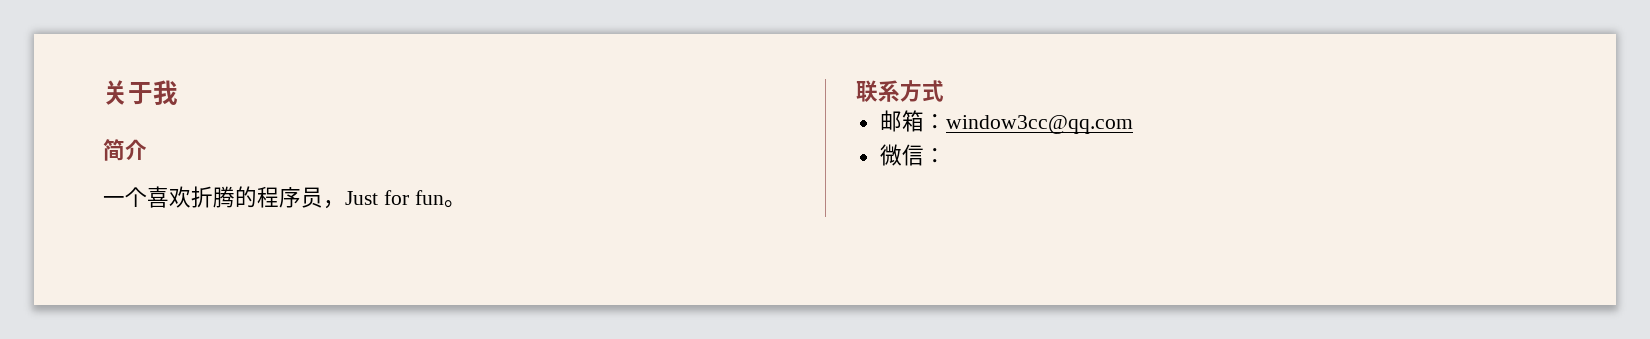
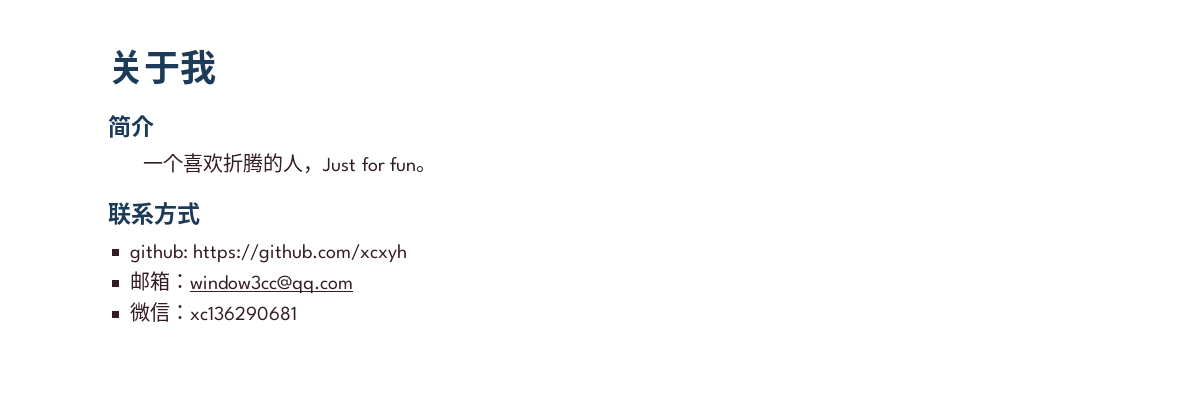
[257,186,323,208] 程序员 -> [283,154,304,172] 人
(944, 91) none -> [130,244,408,263] // github: https://github.com/xcxyh
(946, 155) none -> [190,306,297,321] xc136290681

